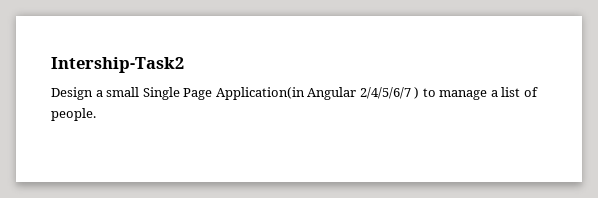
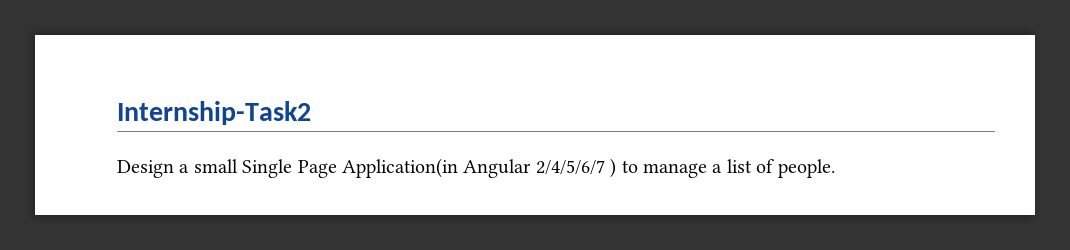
[51,57,184,73] Intership-Task2 -> [117,101,311,125] Internship-Task2

